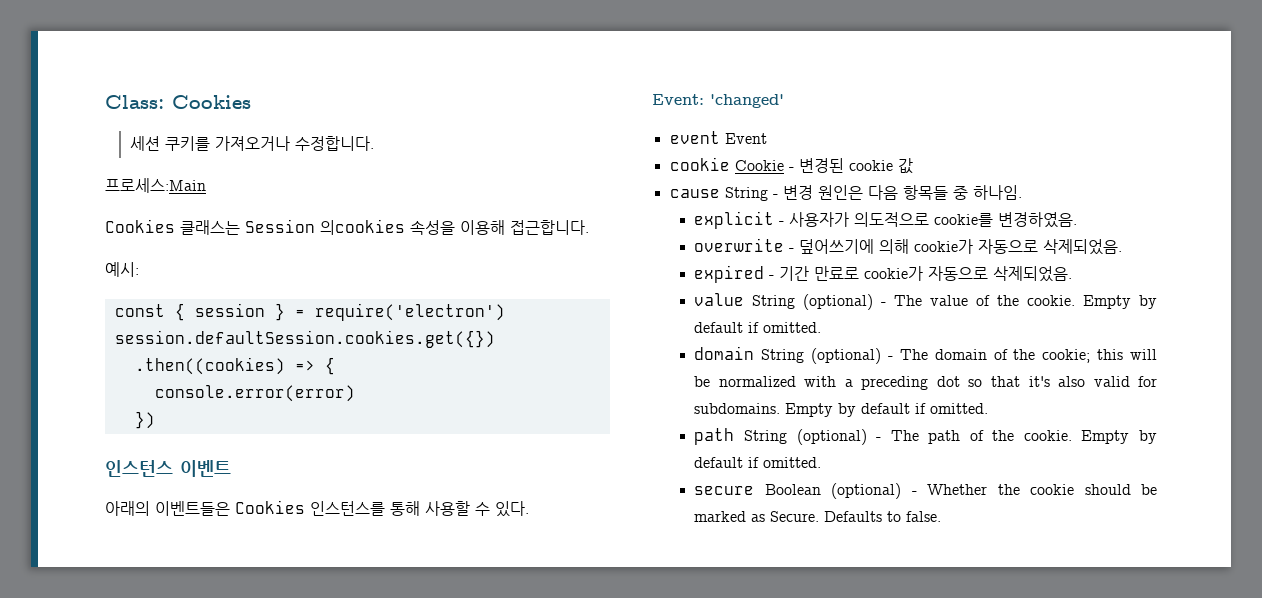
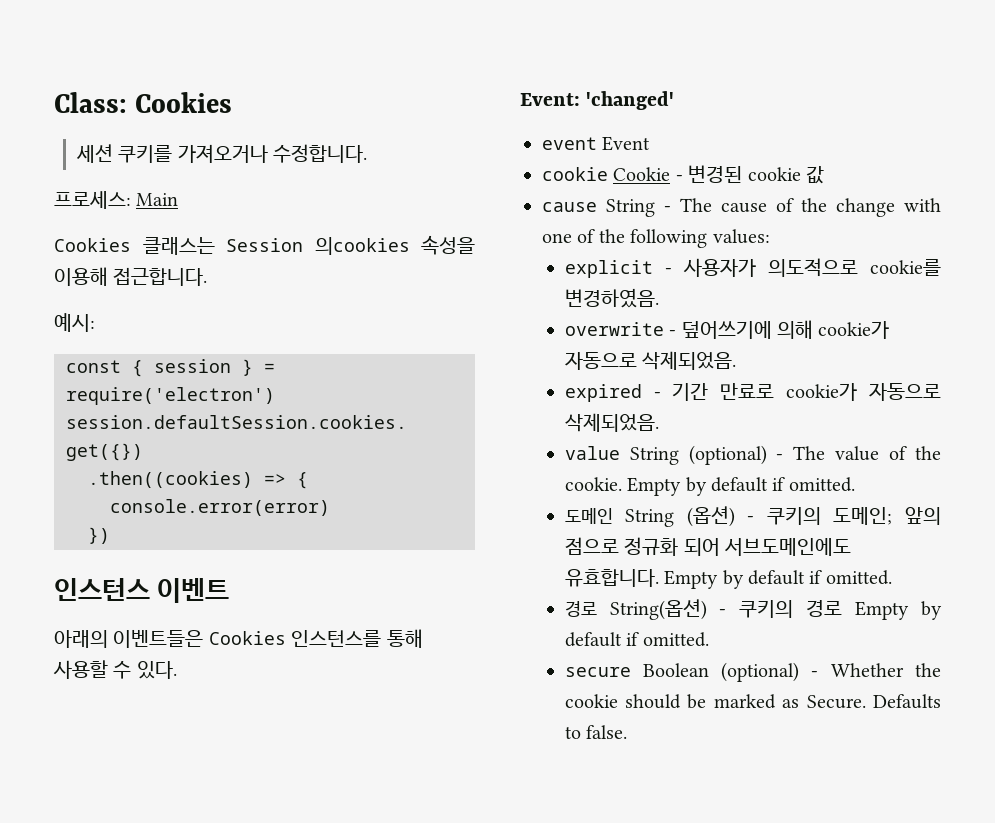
[105,178,206,193] 프로세스:Main -> [54,191,179,209] 프로세스: Main
[782,185,1022,200] 변경 원인은 다음 항목들 중 하나임. -> [680,198,941,217] [542,229,770,248] The cause of the change with one of the following values:
[694,346,1157,364] [694,376,1157,390] [694,403,989,417] [694,428,1072,445] domain String (optional) - The domain of the cookie; this will be normalized with a preceding dot so that it's also valid for subdomains. Empty by default if omitted. // path String (optional) - The path of the cookie. -> [564,506,941,527] [564,537,851,556] [564,569,892,589] [564,599,843,620] 도메인 String (옵션) - 쿠키의 도메인; 앞의 점으로 정규화 되어 서브도메인에도 유효합니다. Empty by default if omitted. // 경로 String(옵션) - 쿠키의 경로

